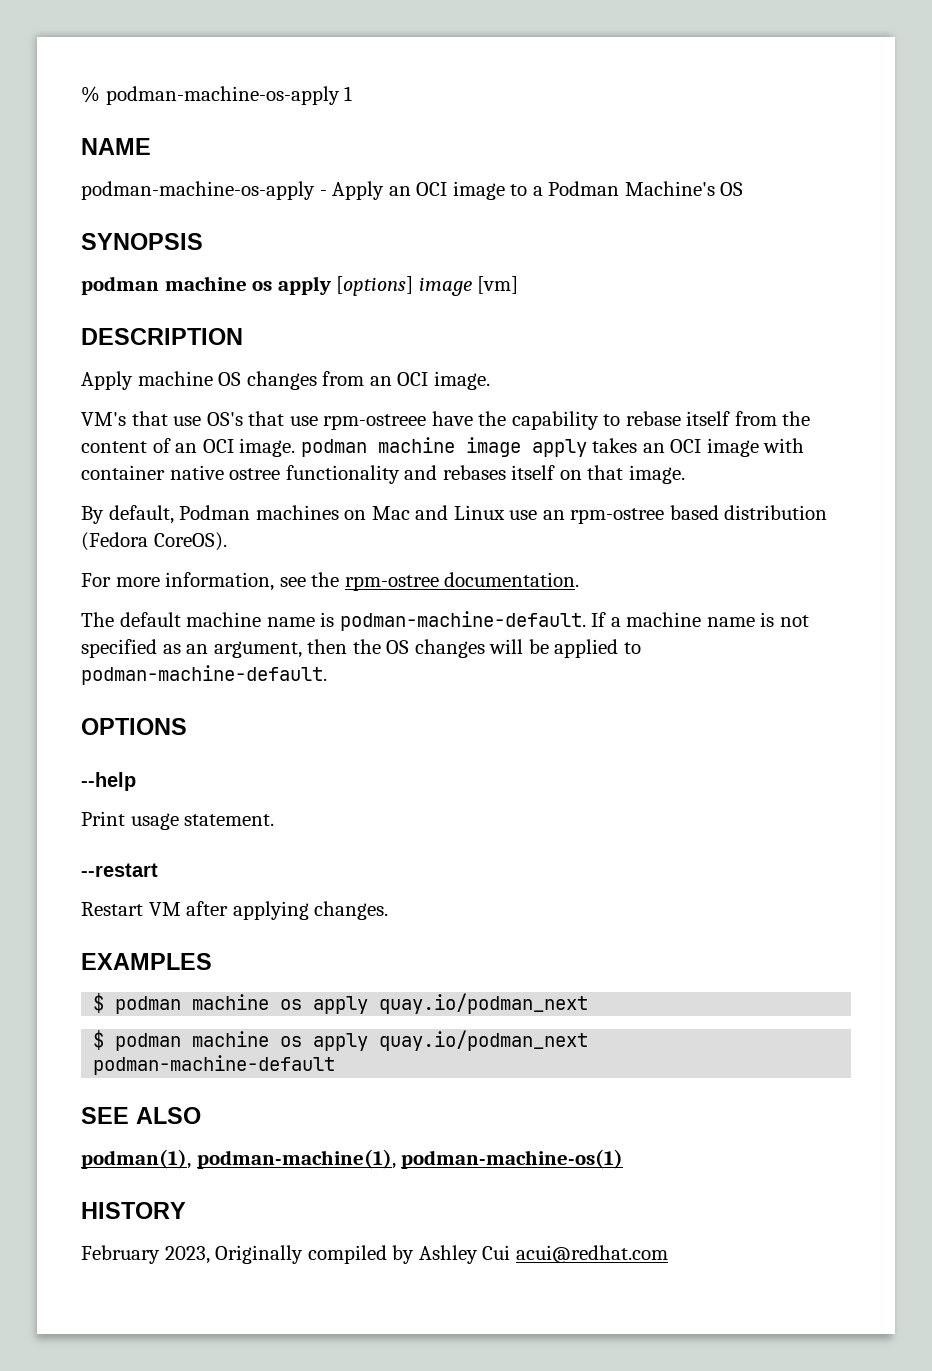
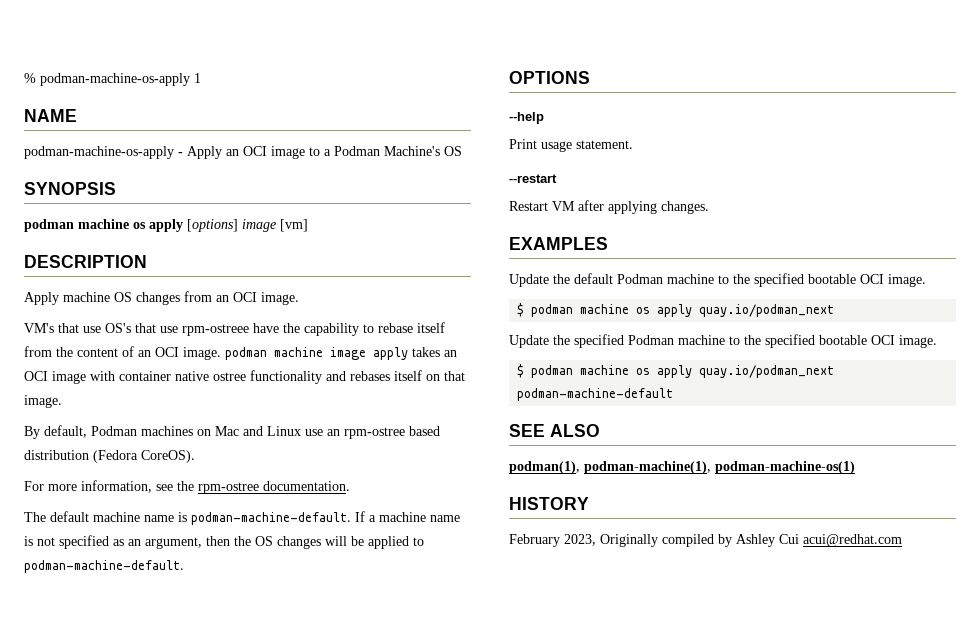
[93,993,589,1014] // $ podman machine os apply quay.io/podman_next -> [509,273,926,287] [517,303,835,317] [509,334,937,348] // Update the default Podman machine to the specified bootable OCI image. // $ podman machine os apply quay.io/podman_next // Update the specified Podman machine to the specified bootable OCI image.

